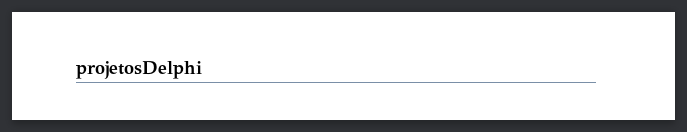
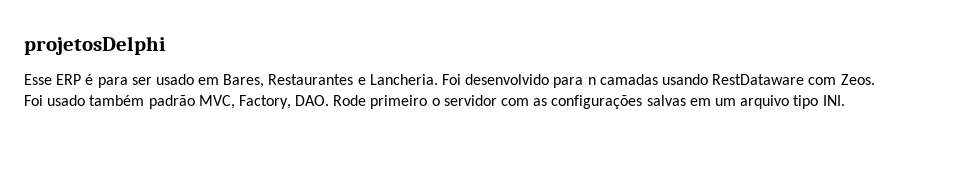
(202, 70) none -> [24,74,875,88] [24,95,845,109] // Esse ERP é para ser usado em Bares, Restaurantes e Lancheria. Foi desenvolvido para n camadas usando RestDataware com Zeos. Foi usado também padrão MVC, Factory, DAO. Rode primeiro o servidor com as configurações salvas em um arquivo tipo INI.

